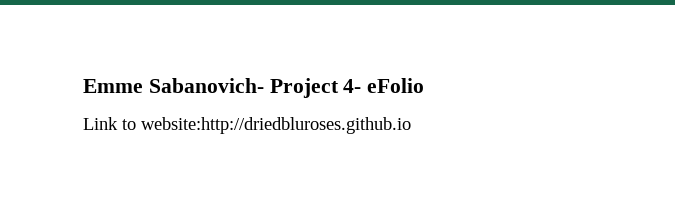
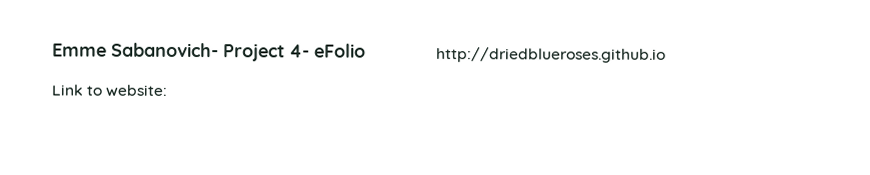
[141,117,411,134] website:http://driedbluroses.github.io -> [105,84,169,97] [436,47,666,63] website: http://driedblueroses.github.io

